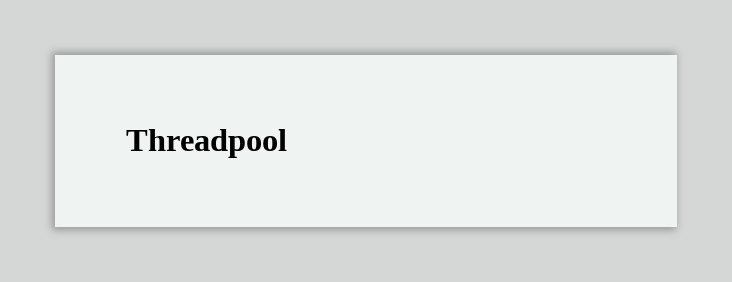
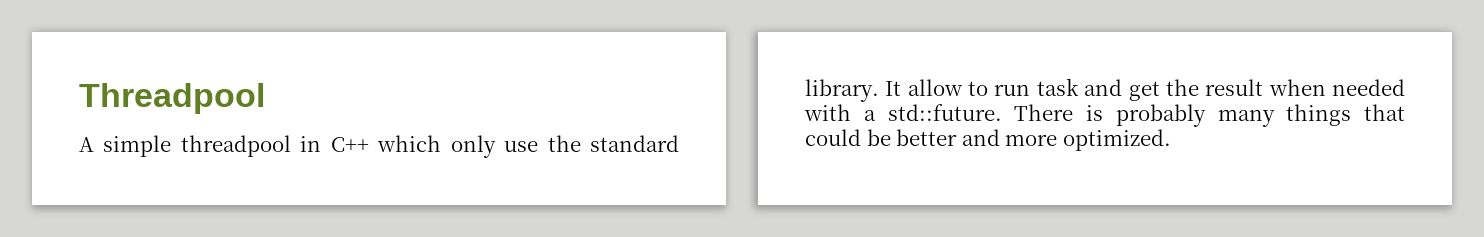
(287, 143) none -> [79,135,680,158] [805,78,1405,102] [804,104,1405,127] [805,129,1171,151] // A simple threadpool in C++ which only use the standard library. It allow to run task and get the result when needed with a std::future. There is probably many things that could be better and more optimized.

